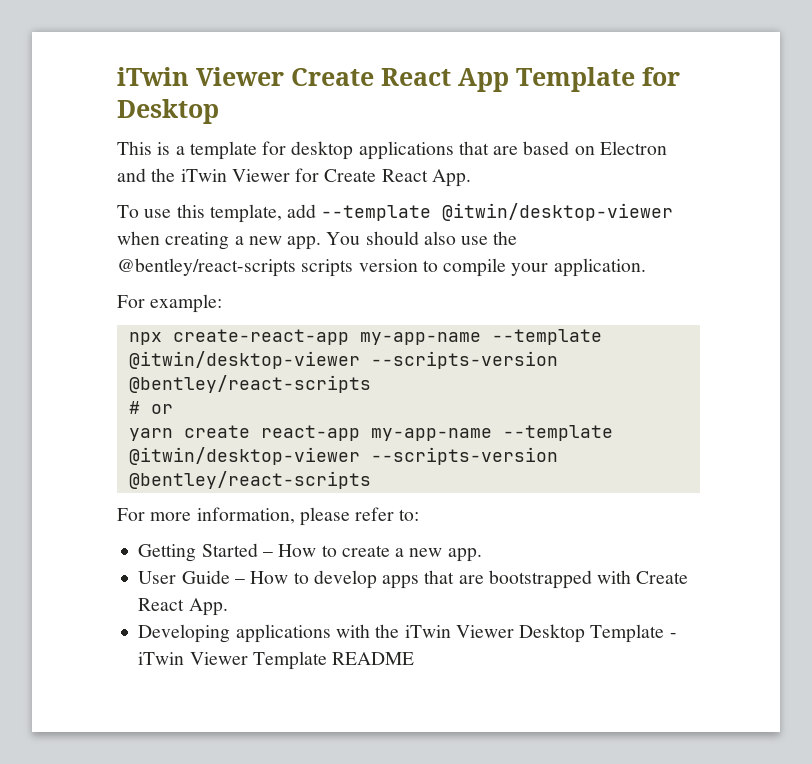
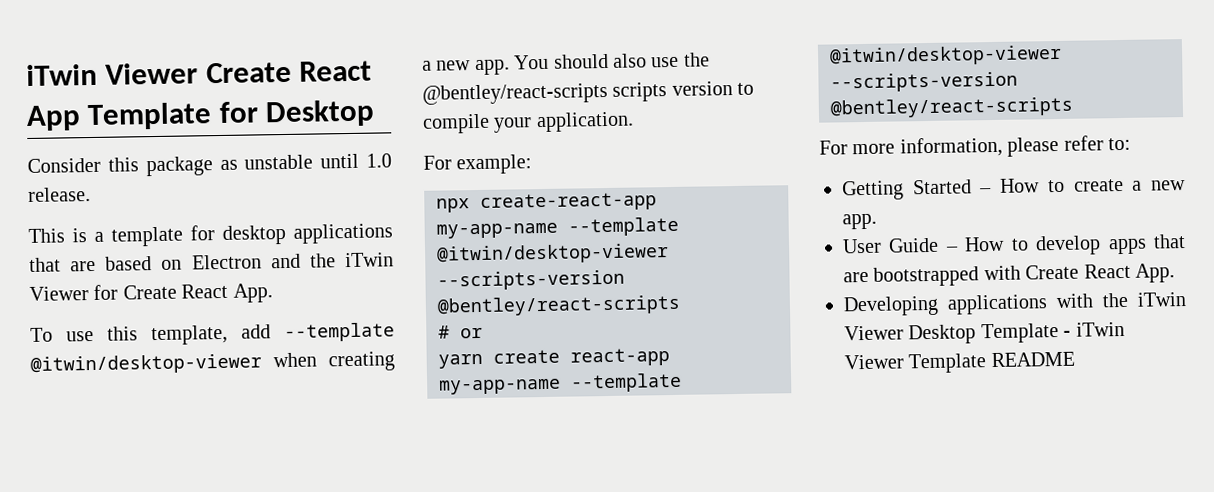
(219, 111) none -> [27,153,392,177] [28,187,91,202] // Consider this package as unstable until 1.0 release.

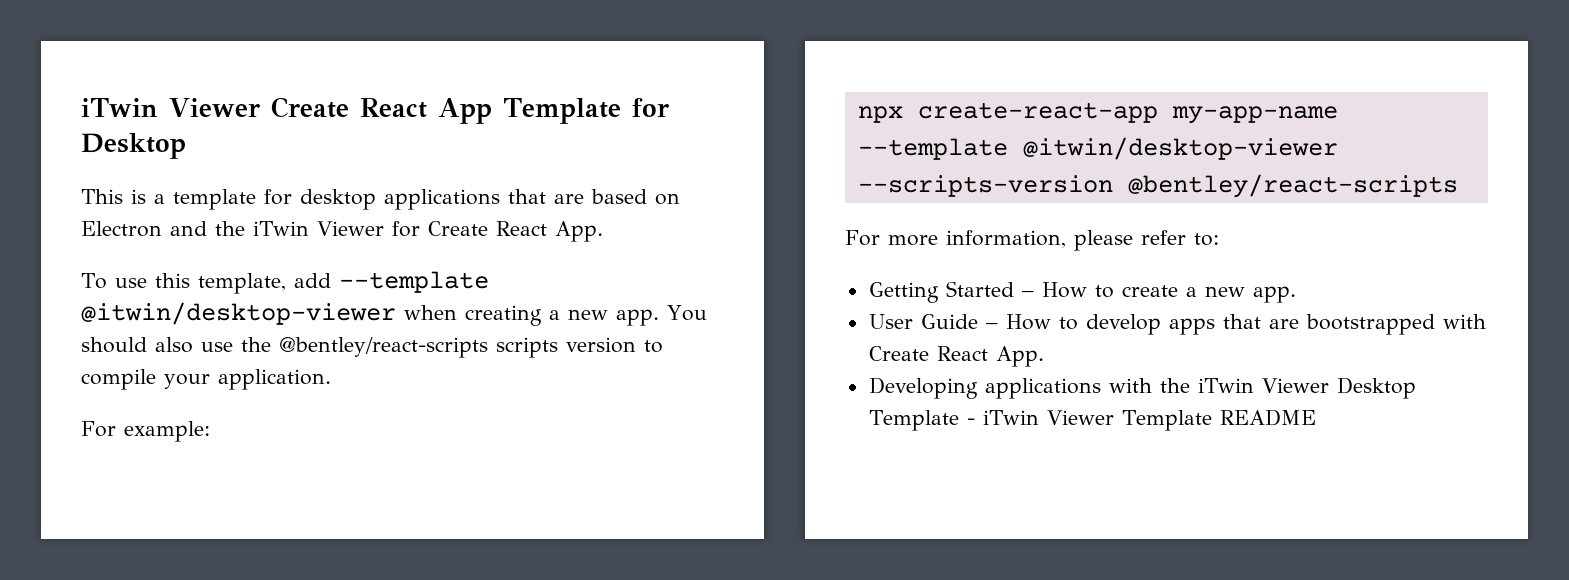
[27,153,392,177] [28,187,91,202] // Consider this package as unstable until 1.0 release. -> (186, 146) none
[438,325,483,339] [438,348,670,369] [439,372,682,395] [829,44,1062,67] [830,71,1018,93] [830,96,1074,119] // # or // yarn create react-app my-app-name --template @itwin/desktop-viewer --scripts-version @bentley/react-scripts -> (1458, 186) none

